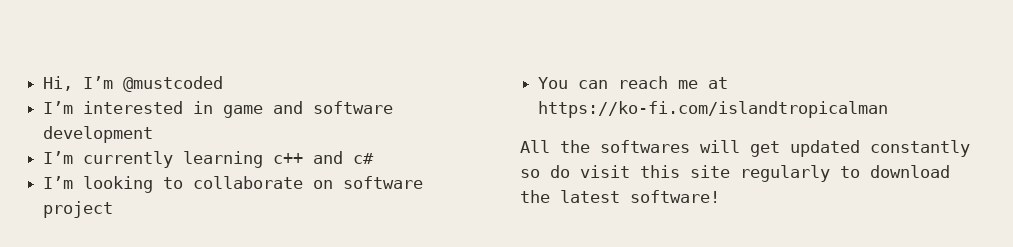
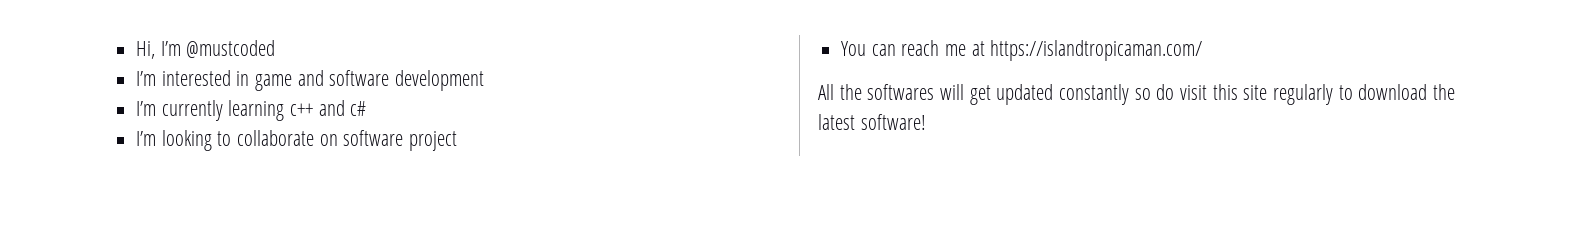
[538,101,889,118] https://ko-fi.com/islandtropicalman -> [990,40,1203,61] https://islandtropicaman.com/

